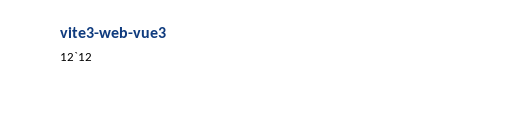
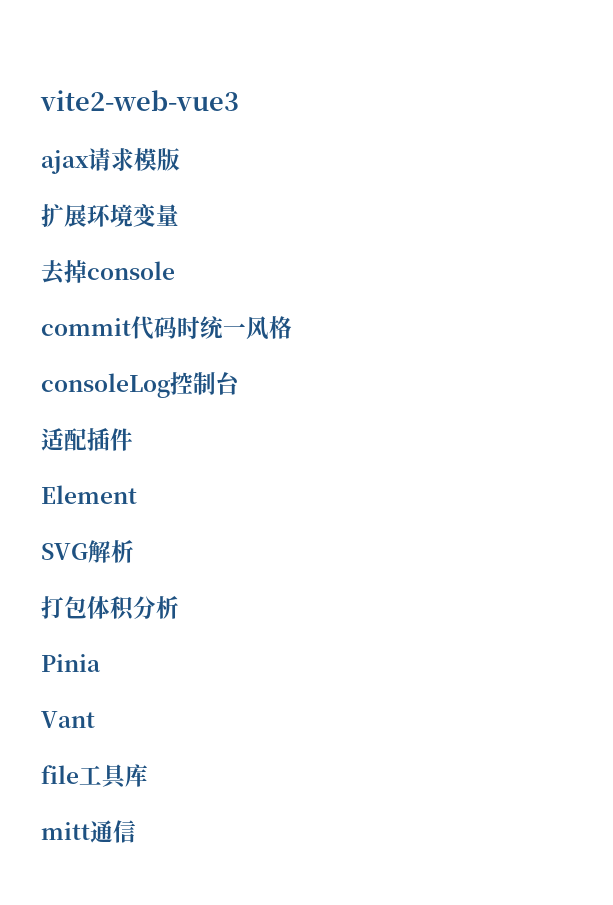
[60,27,166,38] [60,52,92,61] vite3-web-vue3 // 12`12 -> [40,90,239,111] [41,148,180,174] [41,204,179,227] [41,260,175,285] [41,316,292,340] [41,372,240,398] [41,428,133,451] [41,485,137,504] [41,540,134,563] [41,596,179,621] [41,654,101,672] [41,711,95,728] [41,764,148,789] [41,820,136,843] vite2-web-vue3 // ajax请求模版 // 扩展环境变量 // 去掉console // commit代码时统一风格 // consoleLog控制台 // 适配插件 // Element // SVG解析 // 打包体积分析 // Pinia // Vant // file工具库 // mitt通信

